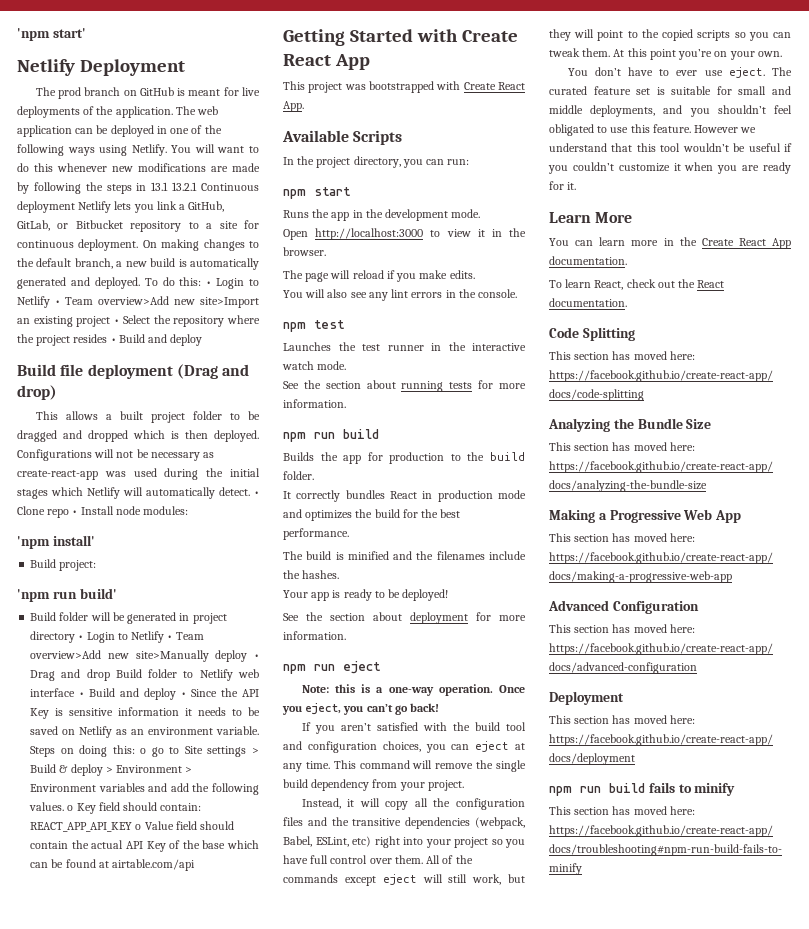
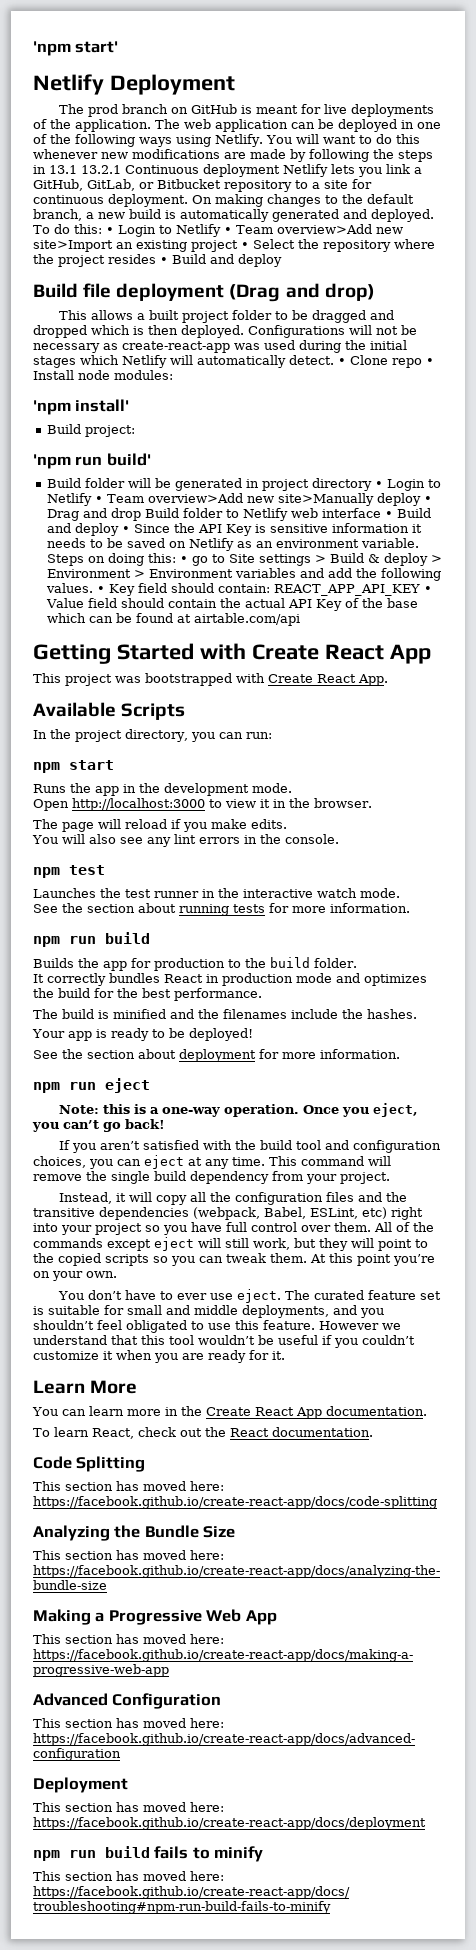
[140,748,147,754] o -> [179,556,188,563] •
[67,805,74,811] o -> [96,586,105,593] •
[135,824,142,830] o -> [423,586,432,593] •

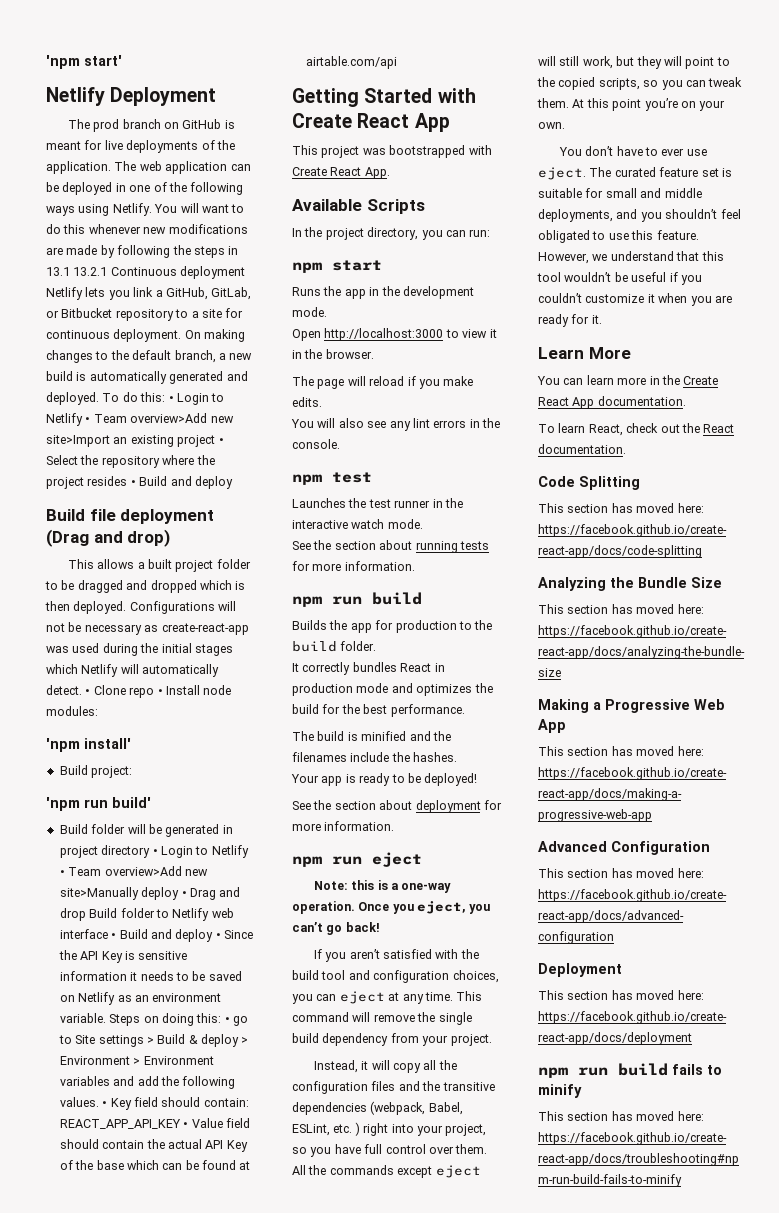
[362,1207,387,1219] etc) -> [333,1122,360,1136] etc. )
[95,1223,142,1235] project -> [445,1124,487,1136] project,
[396,1222,410,1232] of -> (306, 1170) none
[105,1254,149,1266] scripts -> [598,78,640,90] scripts,
[319,1321,379,1330] However -> [538,252,589,264] However,

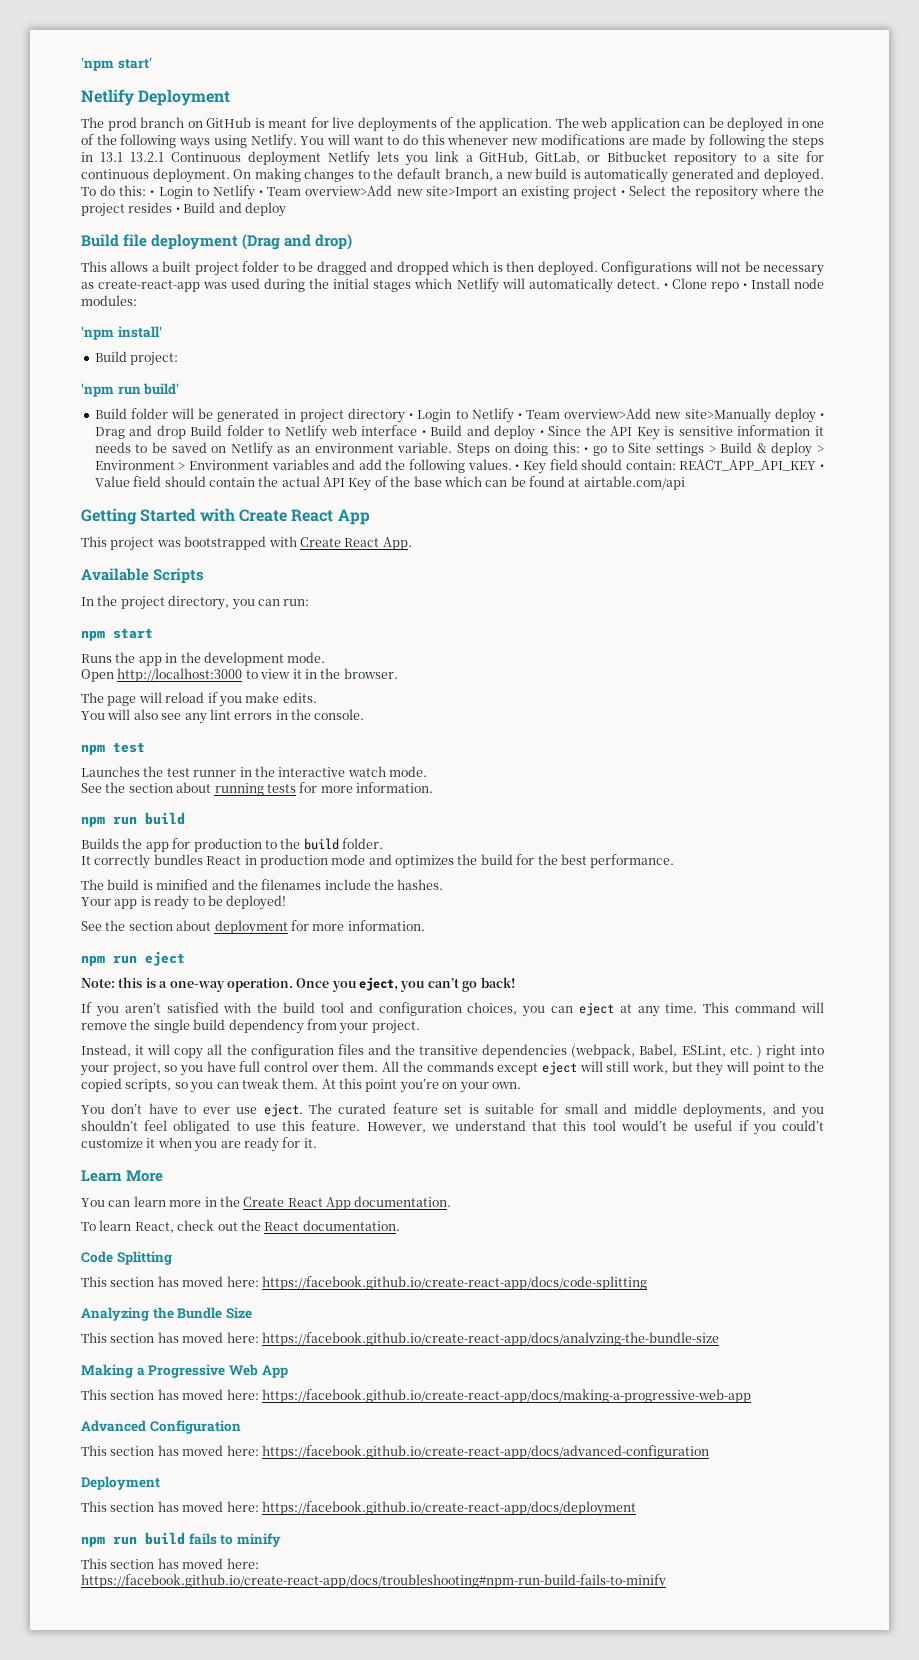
[564,272,612,282] wouldn’t -> [620,1120,667,1131] would’t
[538,293,582,303] couldn’t -> [781,1120,824,1131] could’t

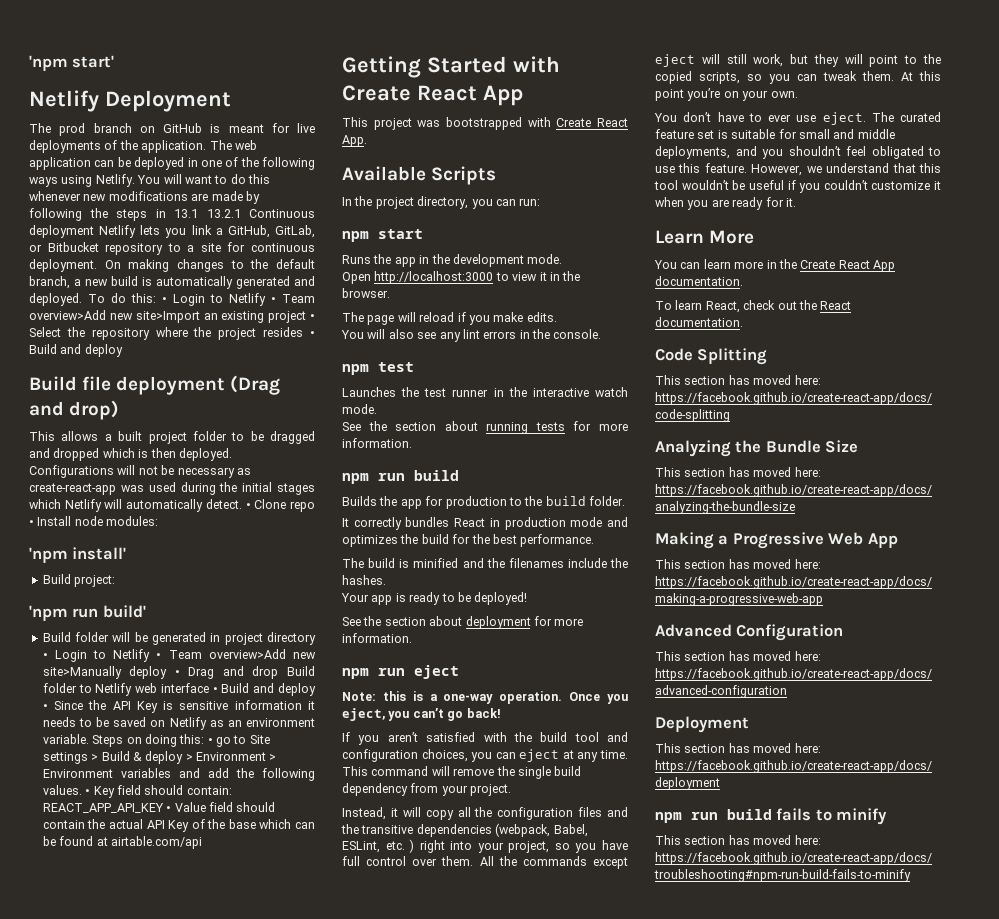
[620,1120,667,1131] would’t -> [681,180,729,190] wouldn’t
[781,1120,824,1131] could’t -> [823,180,868,190] couldn’t

